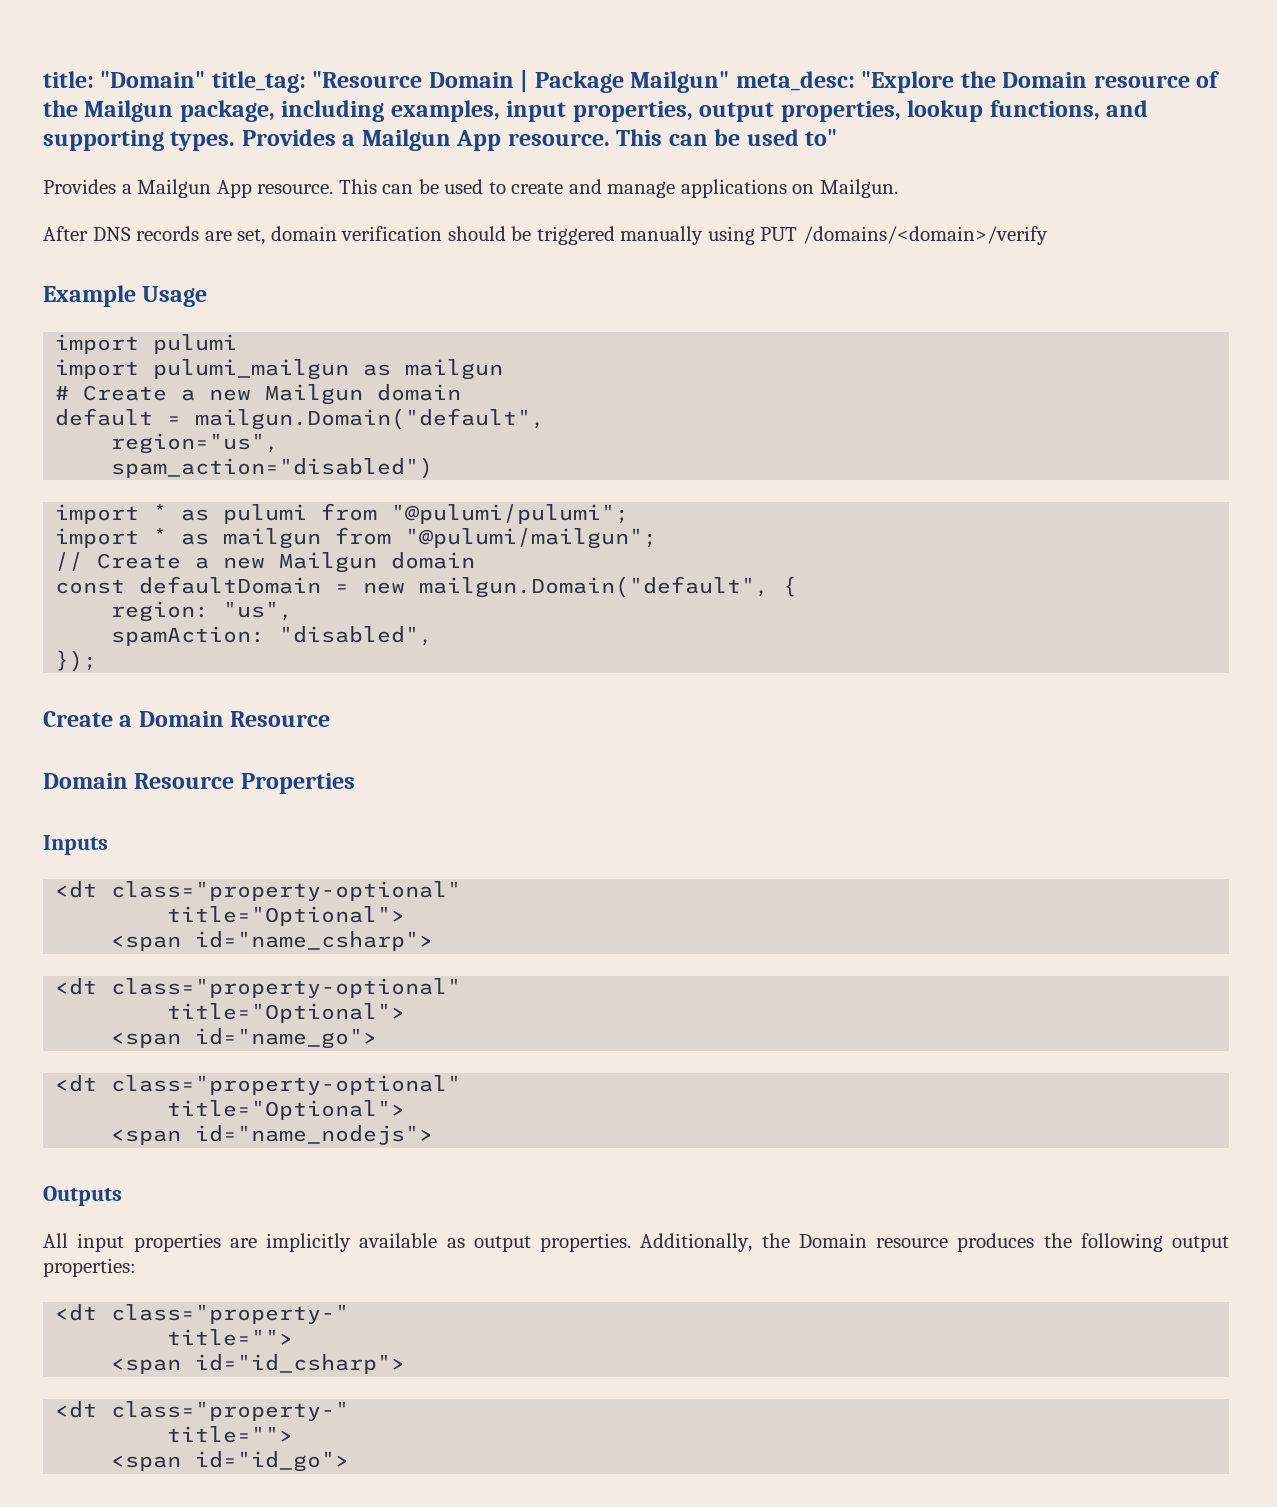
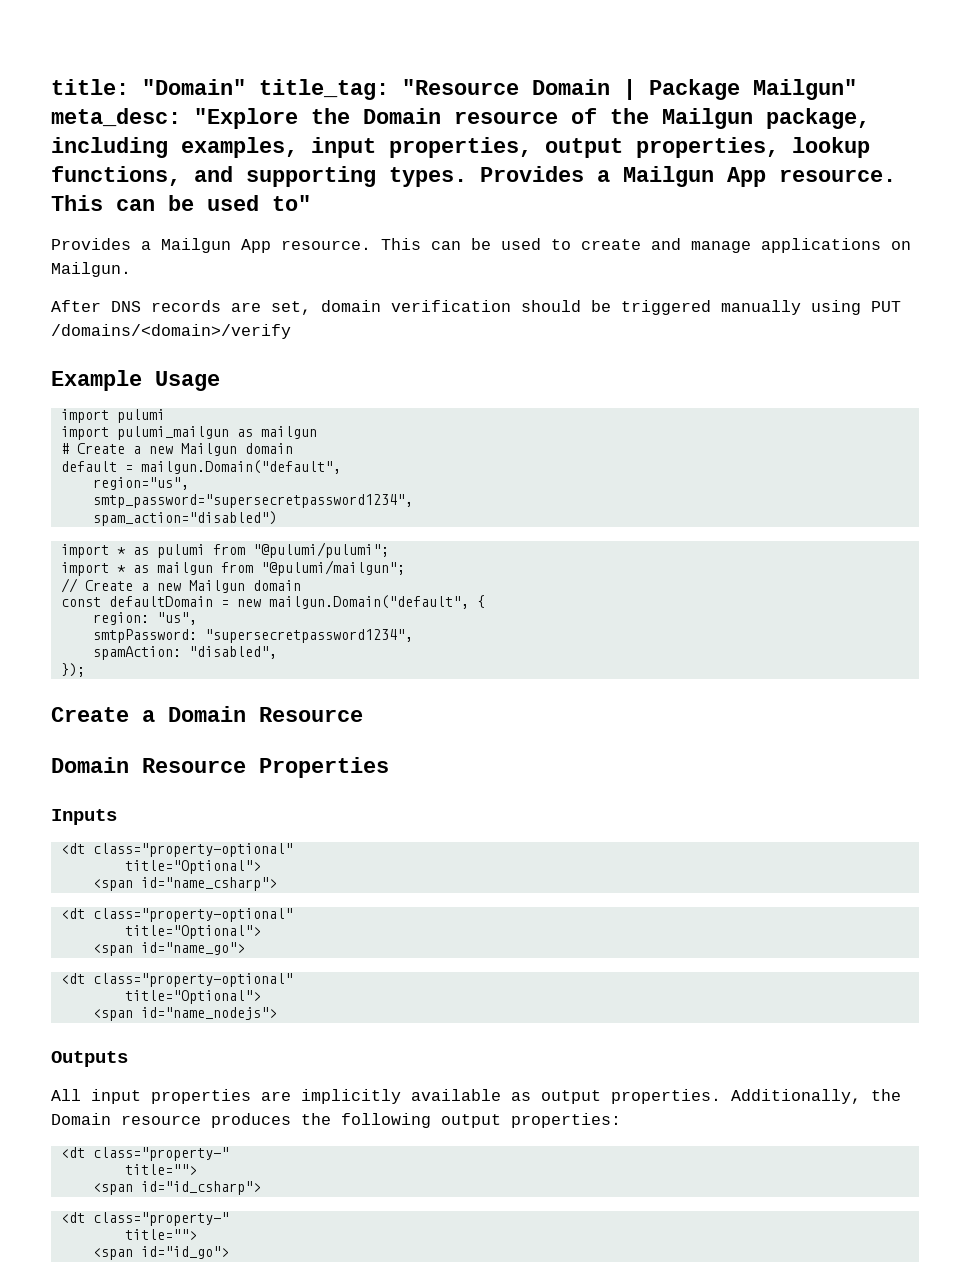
(280, 443) none -> [92,494,413,508] // smtp_password="supersecretpassword1234",
(294, 611) none -> [92,629,413,643] // smtpPassword: "supersecretpassword1234",

